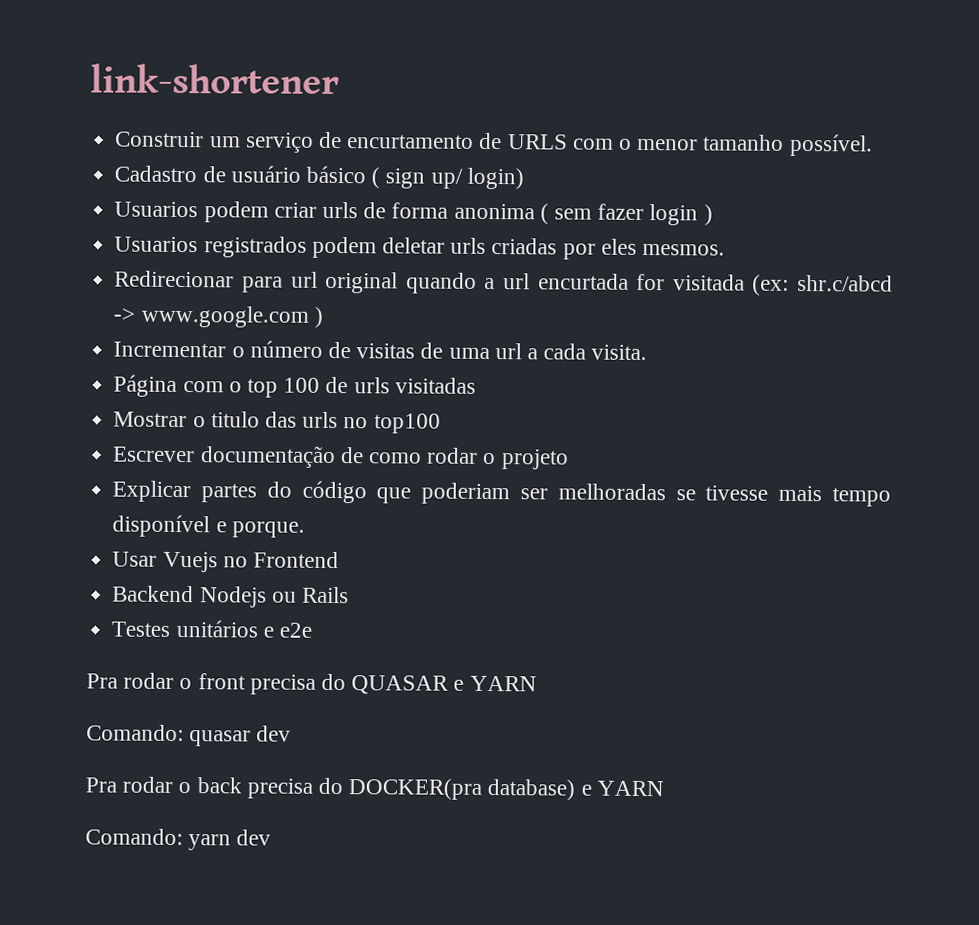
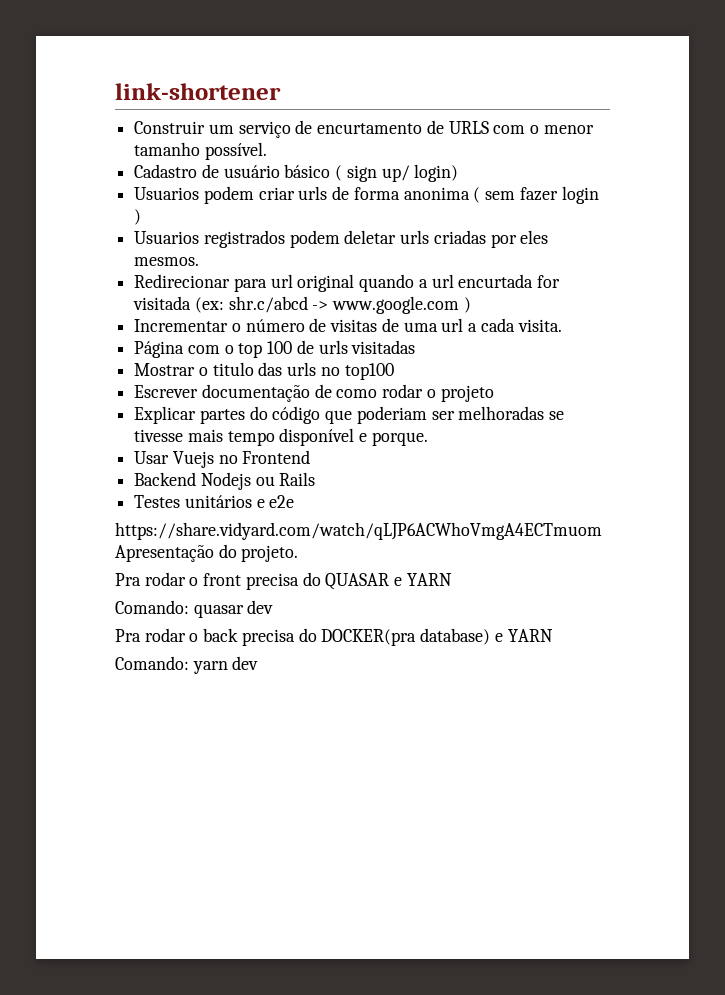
(312, 630) none -> [115,522,602,540] [115,544,299,562] // https://share.vidyard.com/watch/qLJP6ACWhoVmgA4ECTmuom Apresentação do projeto.

